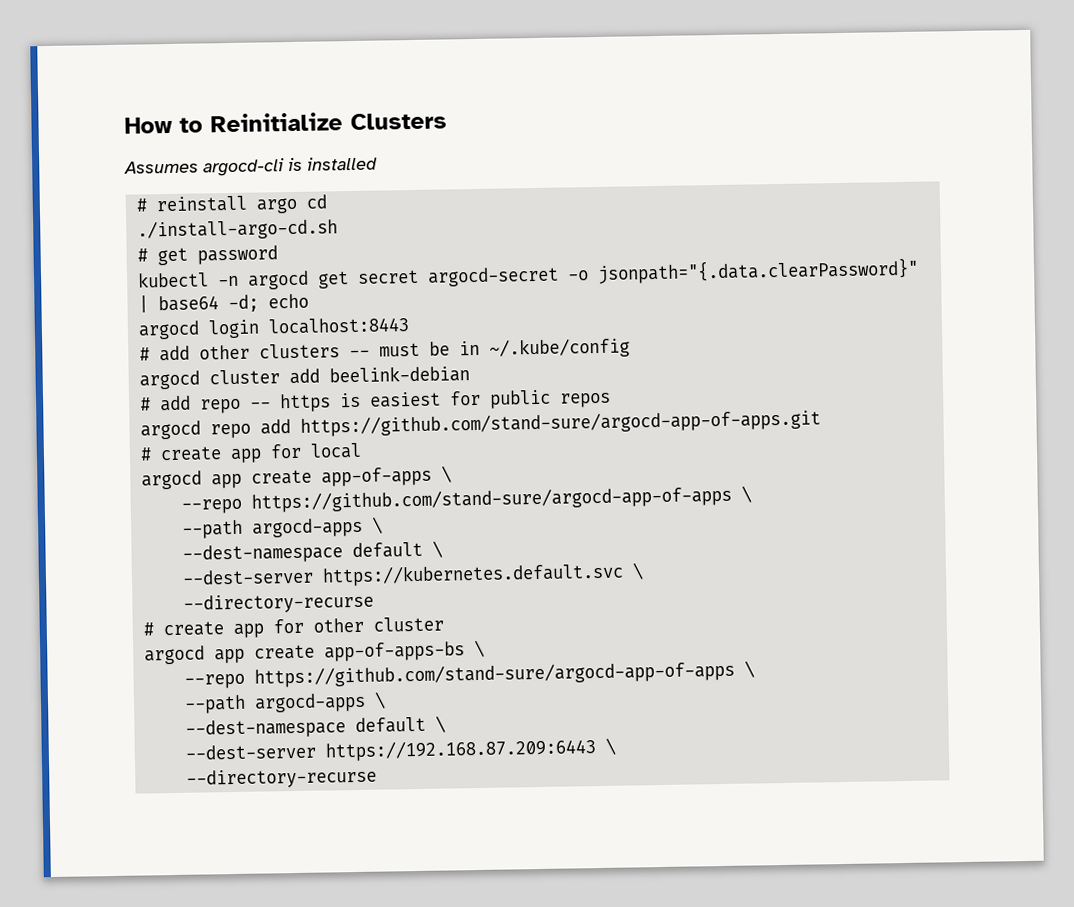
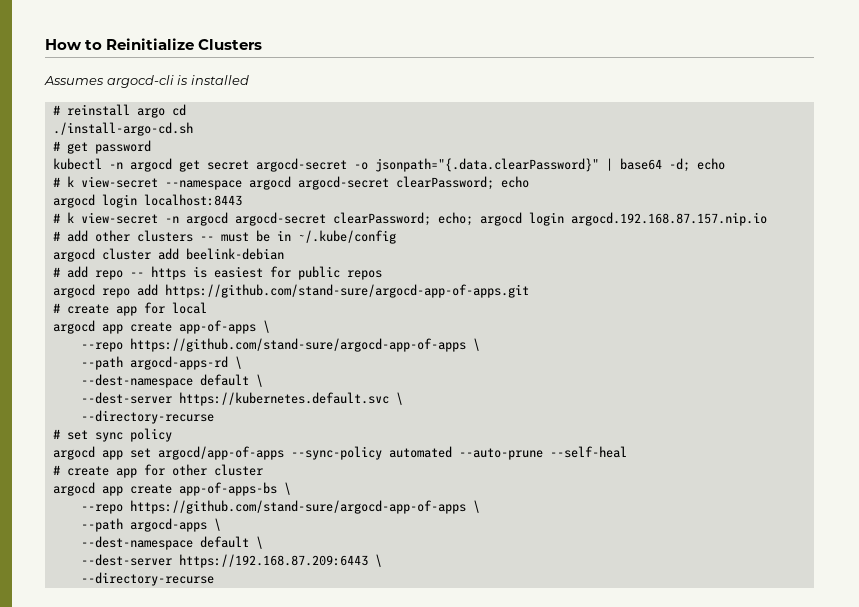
[137,317,409,340] argocd login localhost:8443 -> [52,176,529,190] [52,194,242,208] [52,212,767,226] # k view-secret --namespace argocd argocd-secret clearPassword; echo // argocd login localhost:8443 // # k view-secret -n argocd argocd-secret clearPassword; echo; argocd login argocd.192.168.87.157.nip.io
[251,517,363,538] argocd-apps -> [129,356,228,370] argocd-apps-rd
(374, 603) none -> [52,428,172,442] [52,446,627,460] // # set sync policy // argocd app set argocd/app-of-apps --sync-policy automated --auto-prune --self-heal

